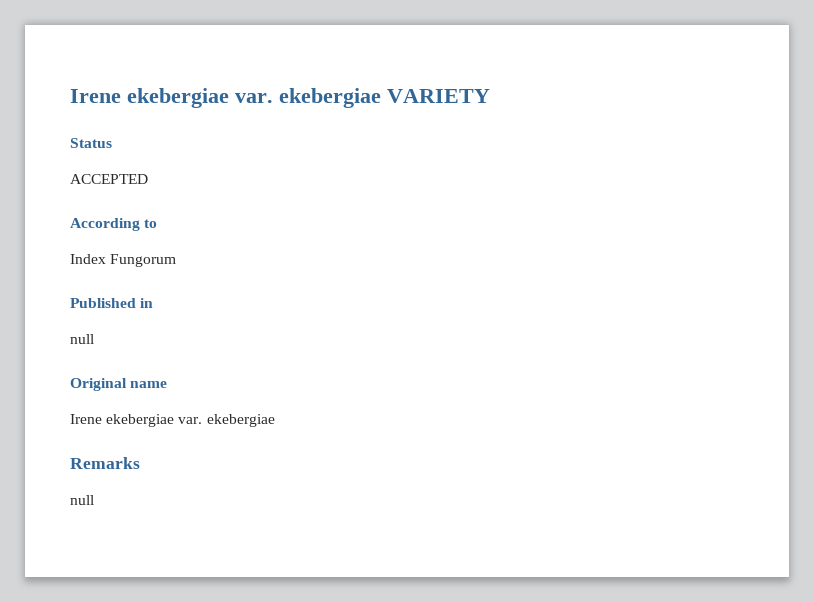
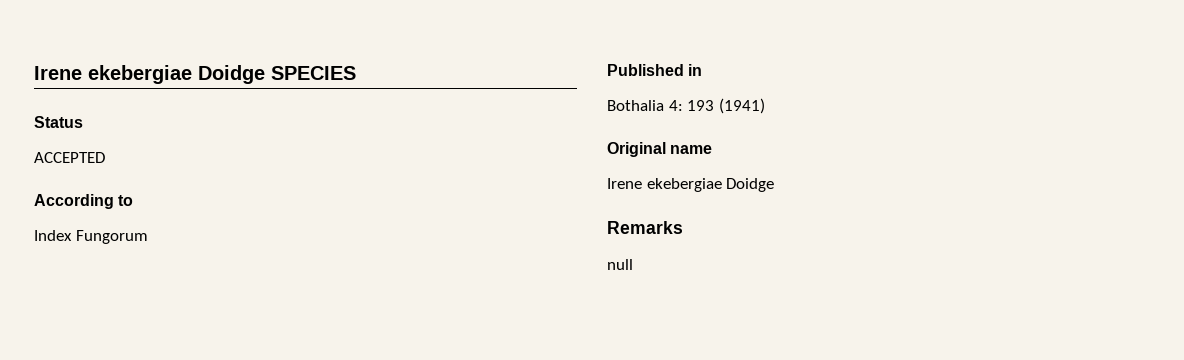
[70,88,490,108] Irene ekebergiae var. ekebergiae VARIETY -> [34,65,356,84] Irene ekebergiae Doidge SPECIES
[70,334,94,344] null -> [607,98,765,114] Bothalia 4: 193 (1941)
[178,414,275,427] var. ekebergiae -> [726,178,775,192] Doidge

